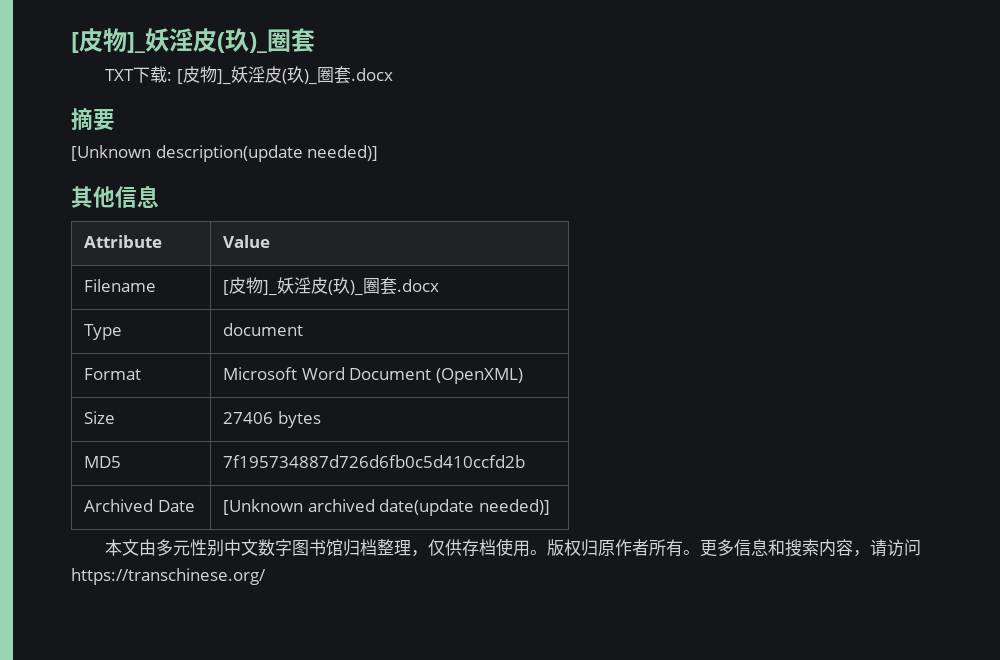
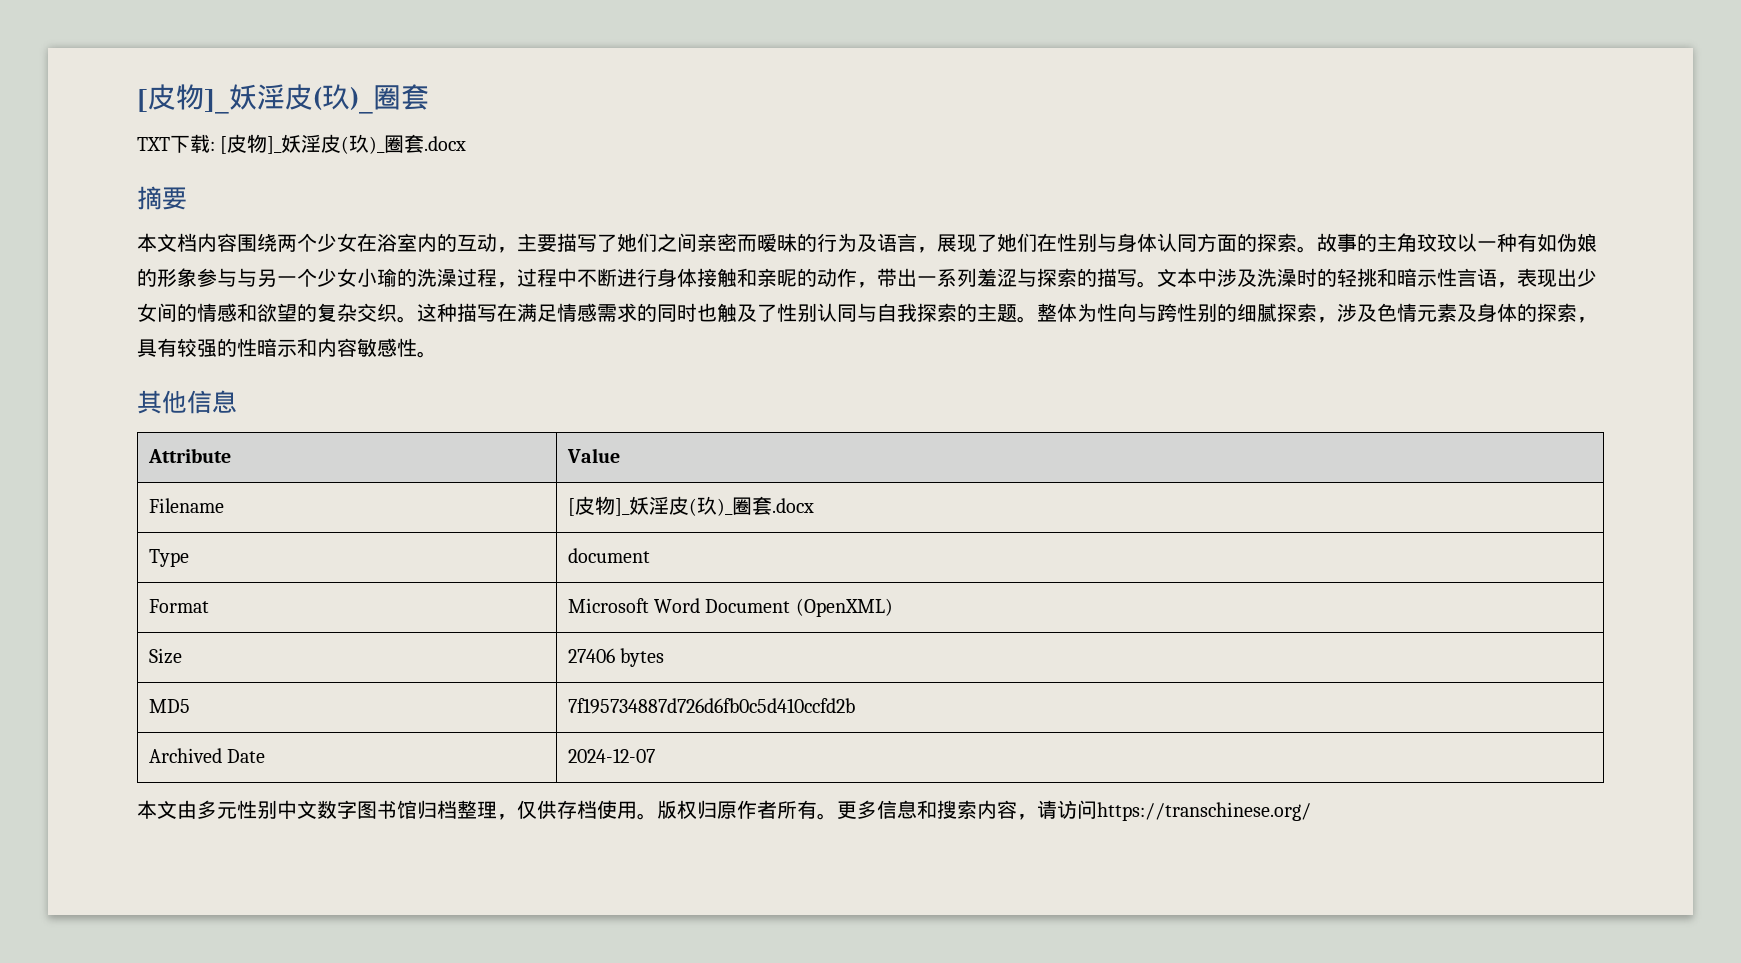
[71,145,379,162] [Unknown description(update needed)] -> [137,233,1597,253] [137,268,1597,288] [137,303,1597,323] [137,338,437,358] 本文档内容围绕两个少女在浴室内的互动，主要描写了她们之间亲密而暧昧的行为及语言，展现了她们在性别与身体认同方面的探索。故事的主角玟玟以一种有如伪娘的形象参与与另一个少女小瑜的洗澡过程，过程中不断进行身体接触和亲昵的动作，带出一系列羞涩与探索的描写。文本中涉及洗澡时的轻挑和暗示性言语，表现出少女间的情感和欲望的复杂交织。这种描写在满足情感需求的同时也触及了性别认同与自我探索的主题。整体为性向与跨性别的细腻探索，涉及色情元素及身体的探索，具有较强的性暗示和内容敏感性。
[223,499,550,516] [Unknown archived date(update needed)] -> [567,748,655,763] 2024-12-07

